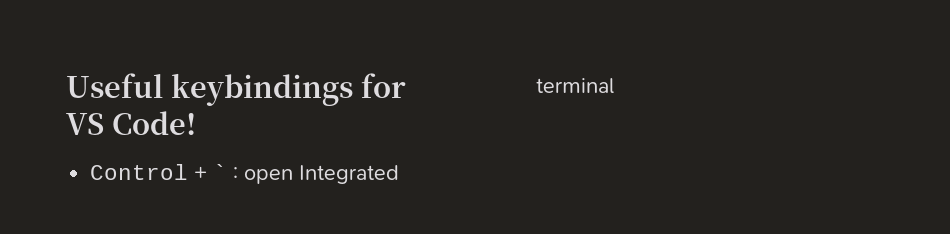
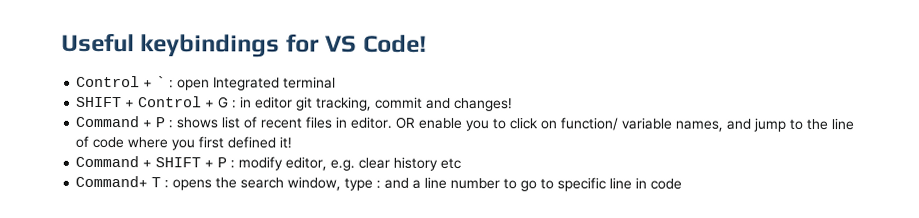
(615, 86) none -> [76,96,514,112] [75,115,855,132] [75,135,293,151] [75,155,462,171] [75,175,683,192] // SHIFT + Control + G : in editor git tracking, commit and changes! // Command + P : shows list of recent files in editor. OR enable you to click on function/ variable names, and jump to the line of code where you first defined it! // Command + SHIFT + P : modify editor, e.g. clear history etc // Command+ T : opens the search window, type : and a line number to go to specific line in code

